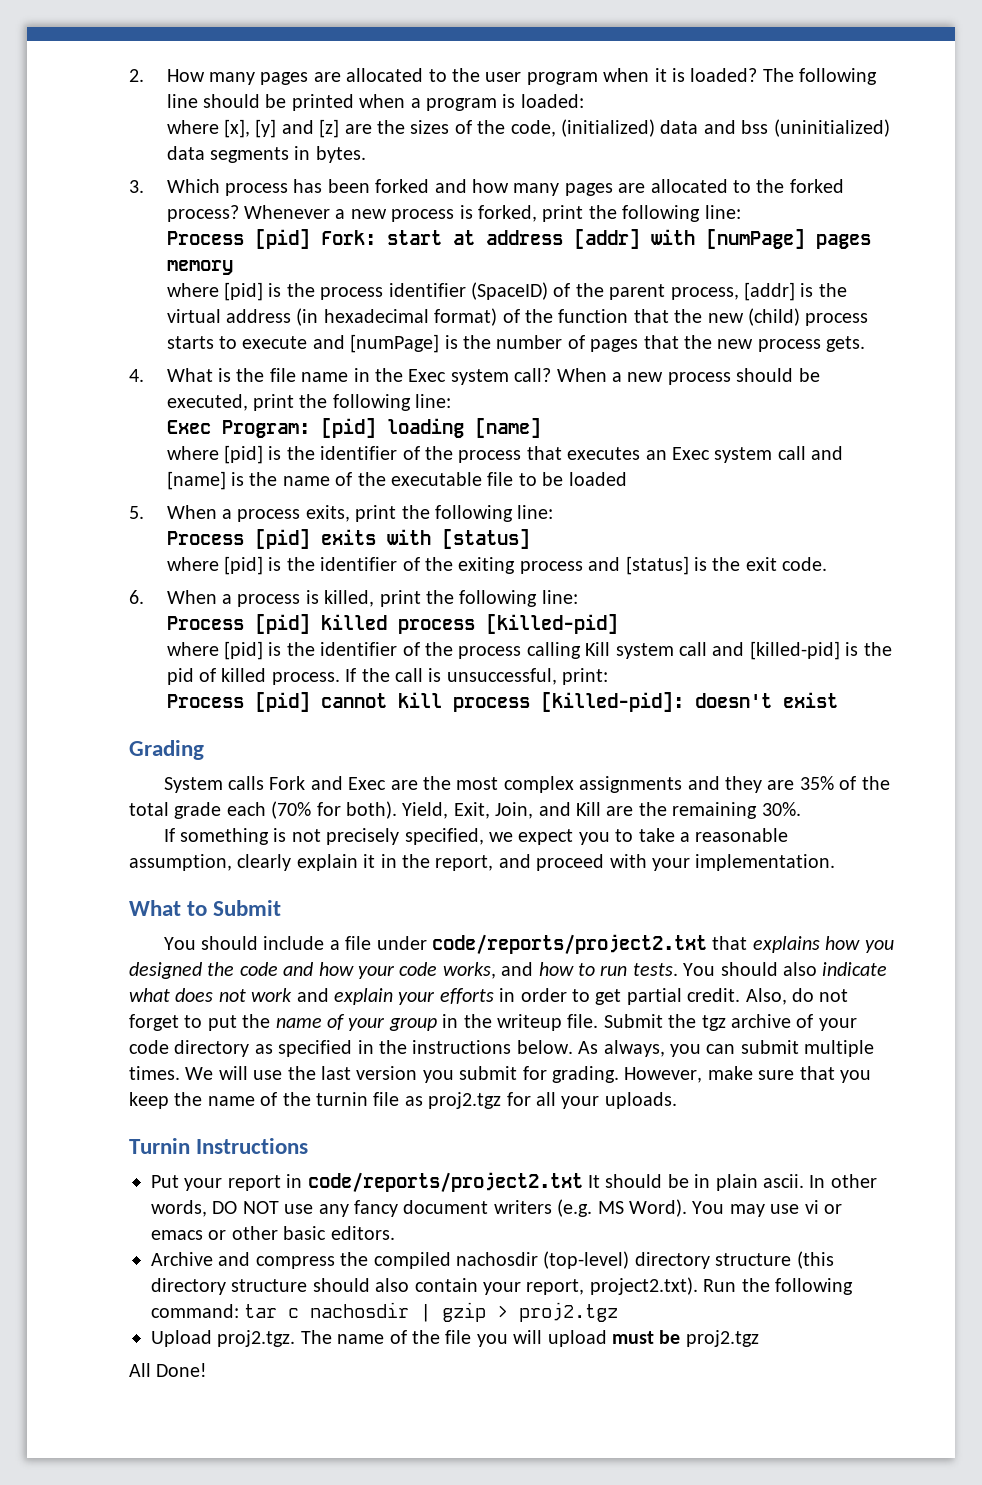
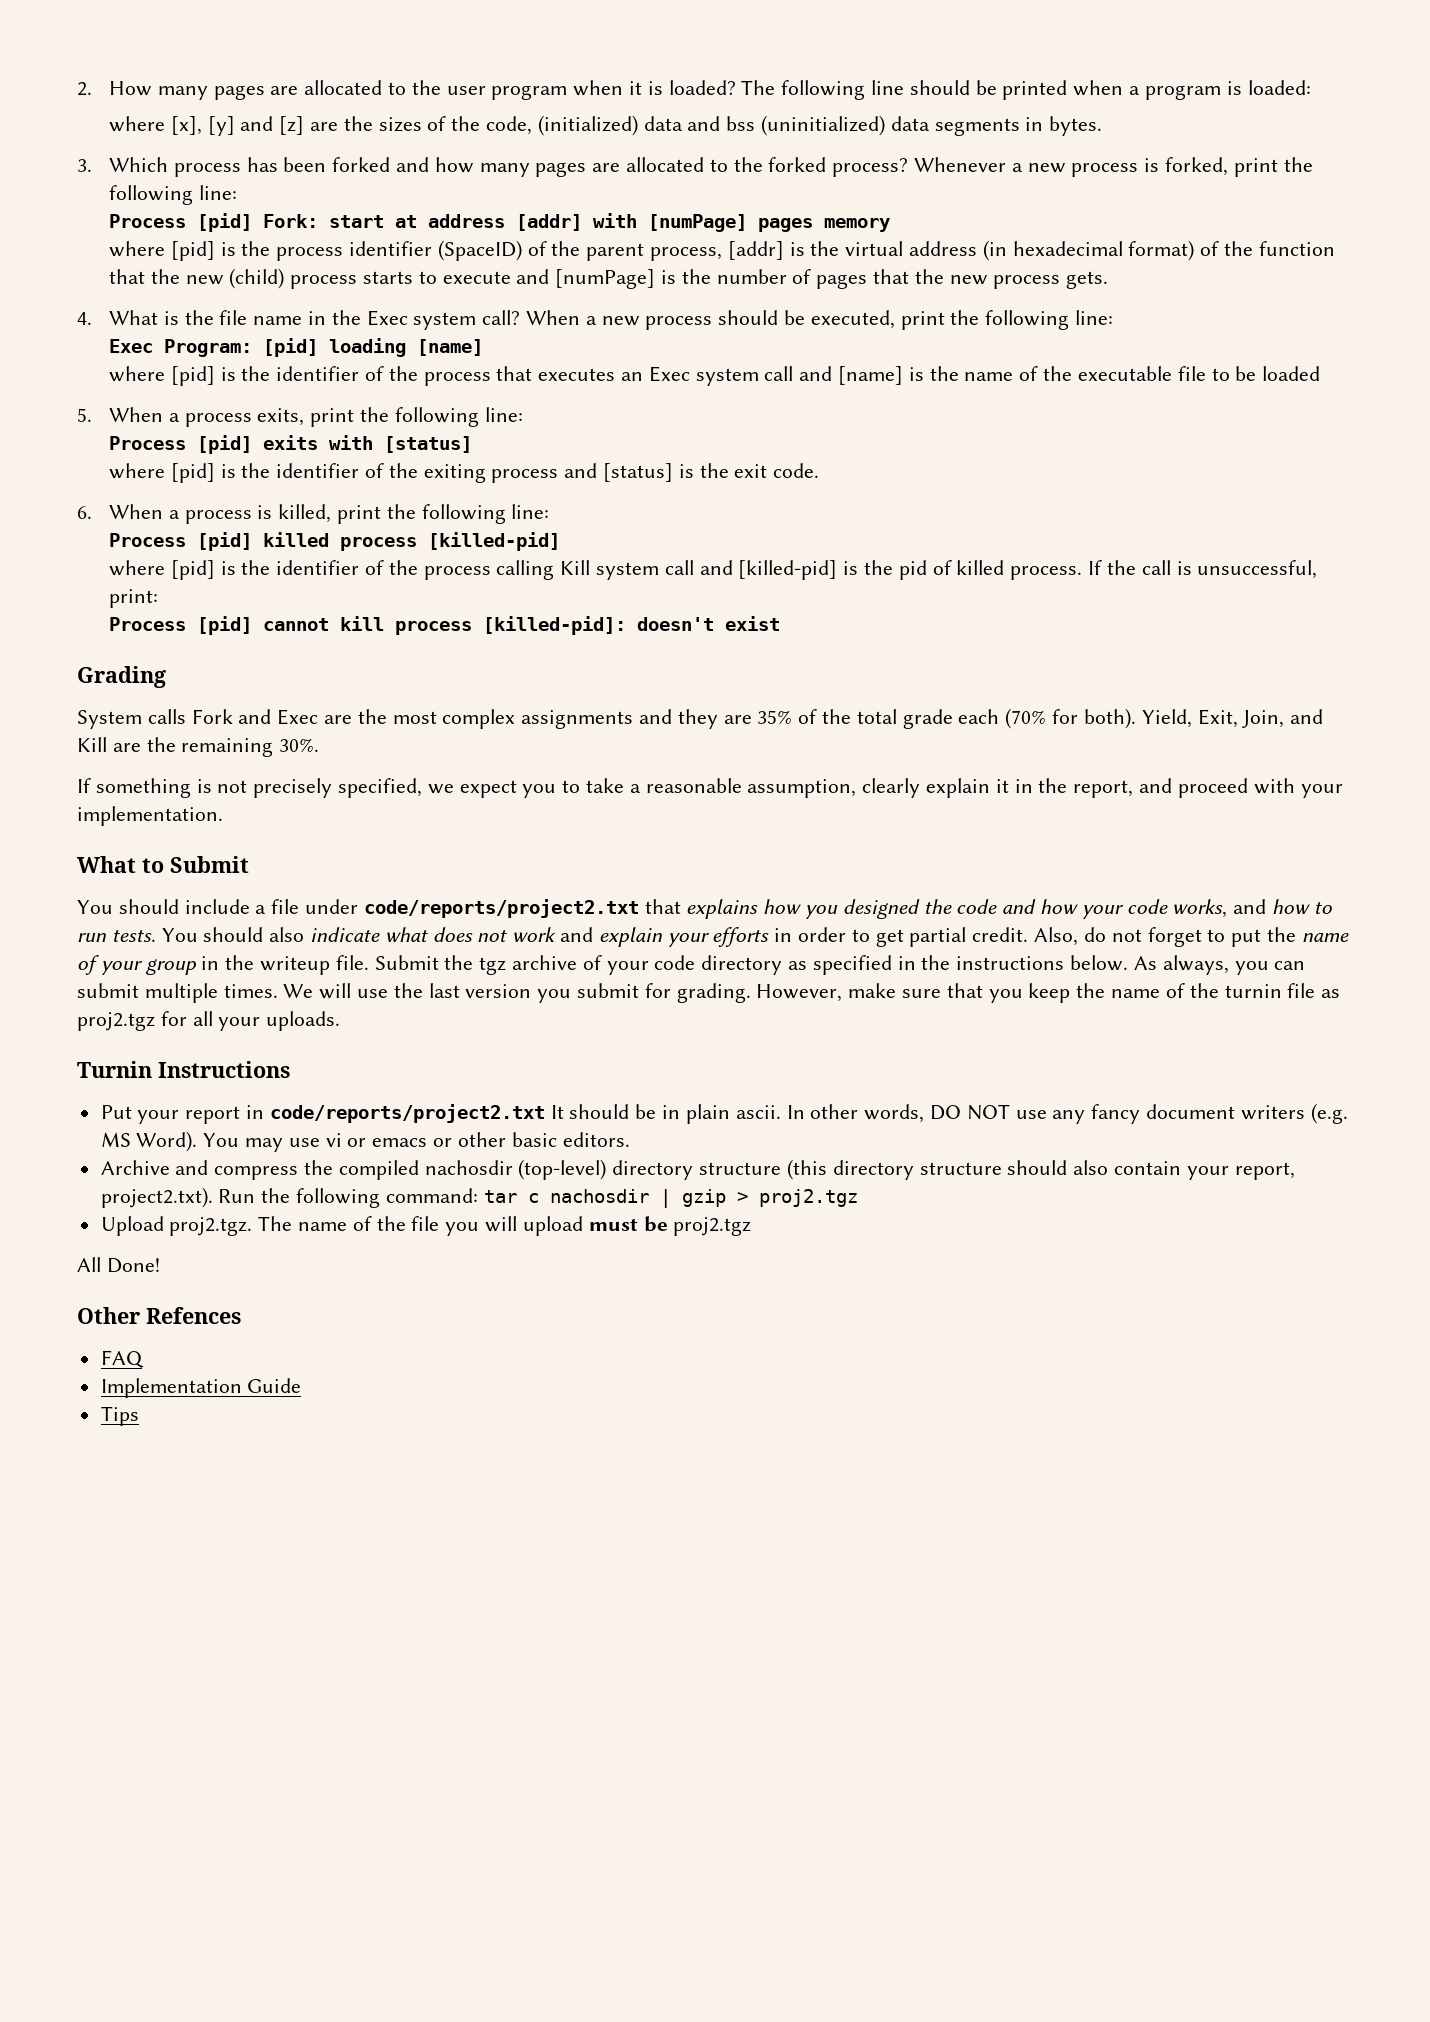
(208, 1370) none -> [77,1307,241,1324] [100,1350,144,1368] [100,1378,302,1398] [100,1406,139,1426] // Other Refences // FAQ // Implementation Guide // Tips

